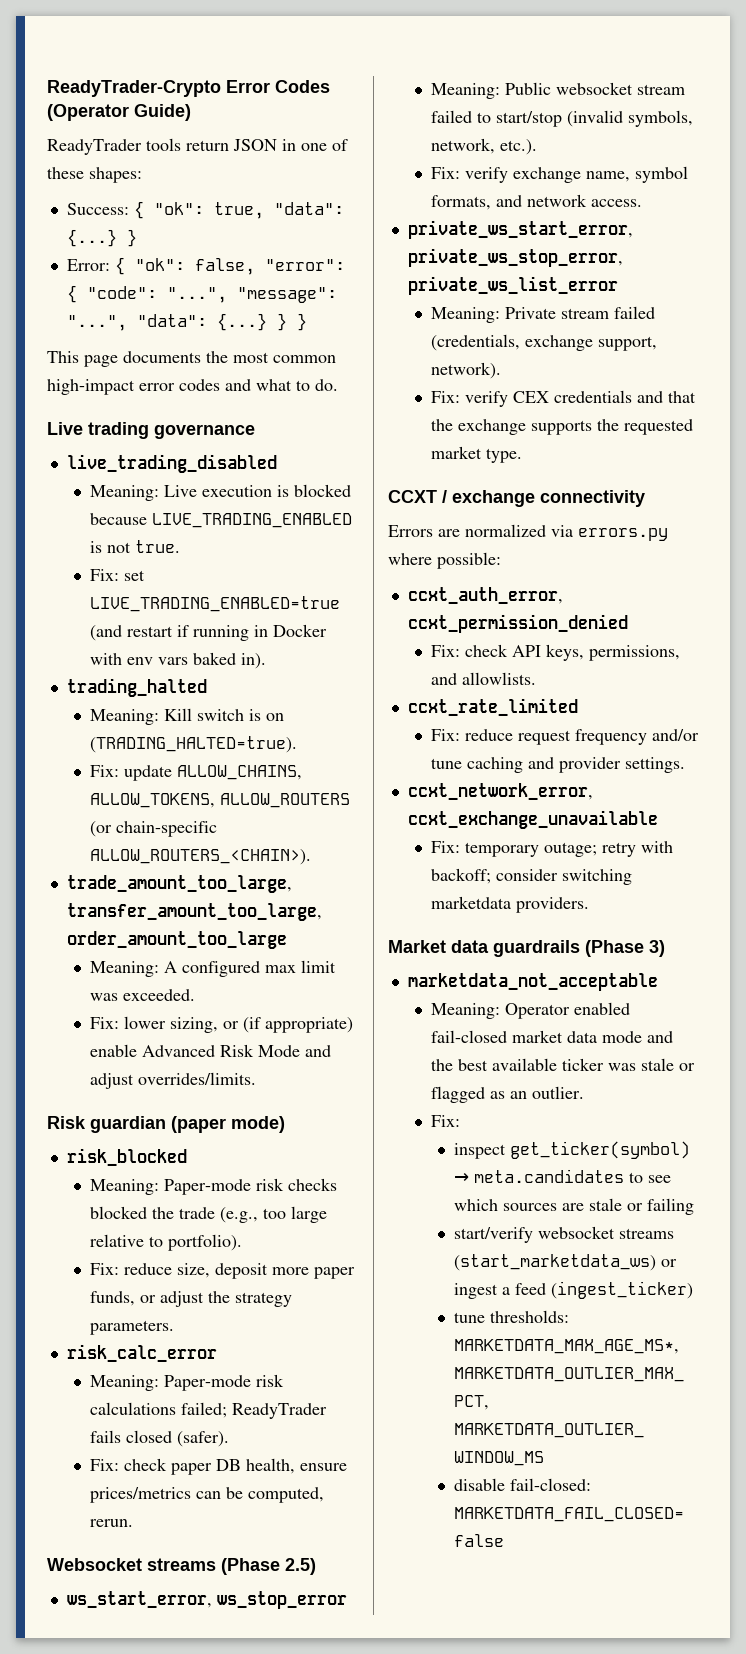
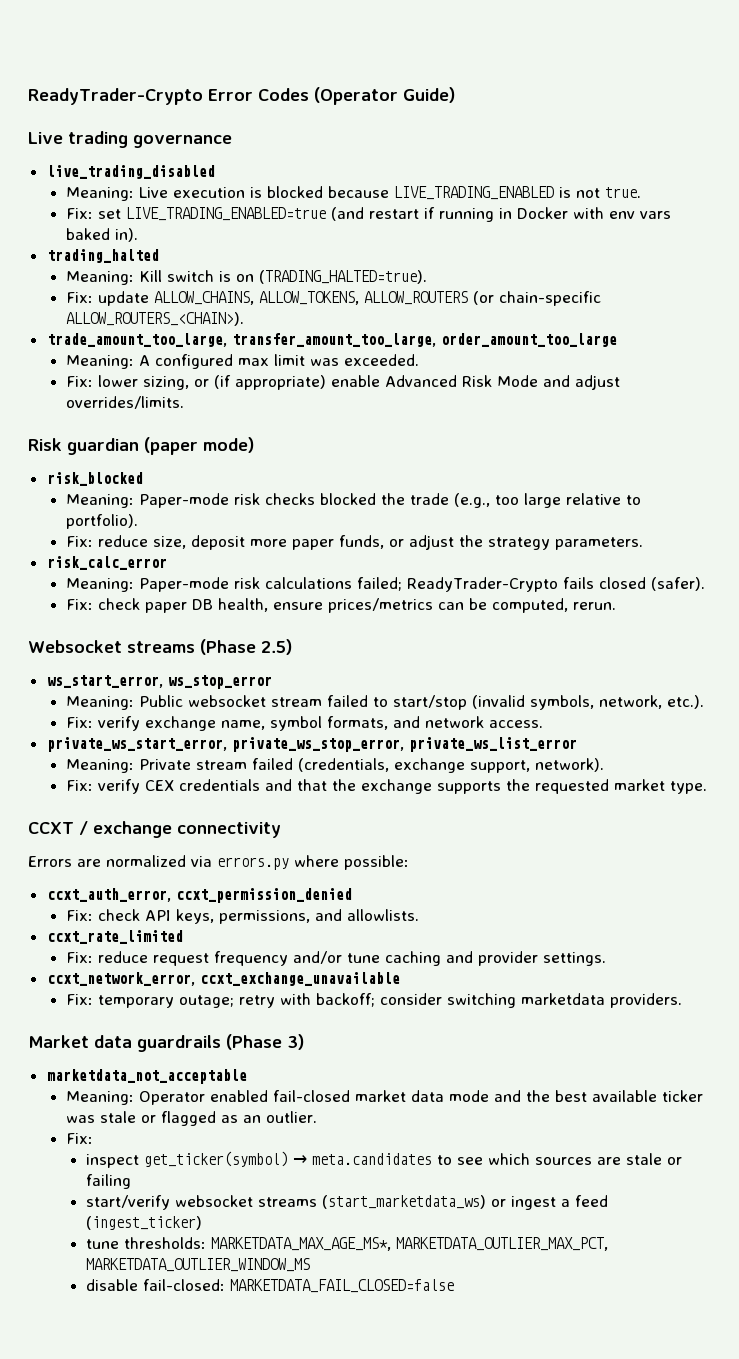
[47,138,348,155] [47,167,142,183] [66,201,344,219] [66,229,137,247] [66,257,345,275] [66,285,337,303] [66,313,307,331] [47,351,336,367] [47,379,338,395] // ReadyTrader tools return JSON in one of these shapes: // Success: { "ok": true, "data": {...} } // Error: { "ok": false, "error": { "code": "...", "message": "...", "data": {...} } } // This page documents the most common high-impact error codes and what to do. -> (455, 95) none
[231,1403,327,1419] ReadyTrader -> [407,577,559,592] ReadyTrader-Crypto

